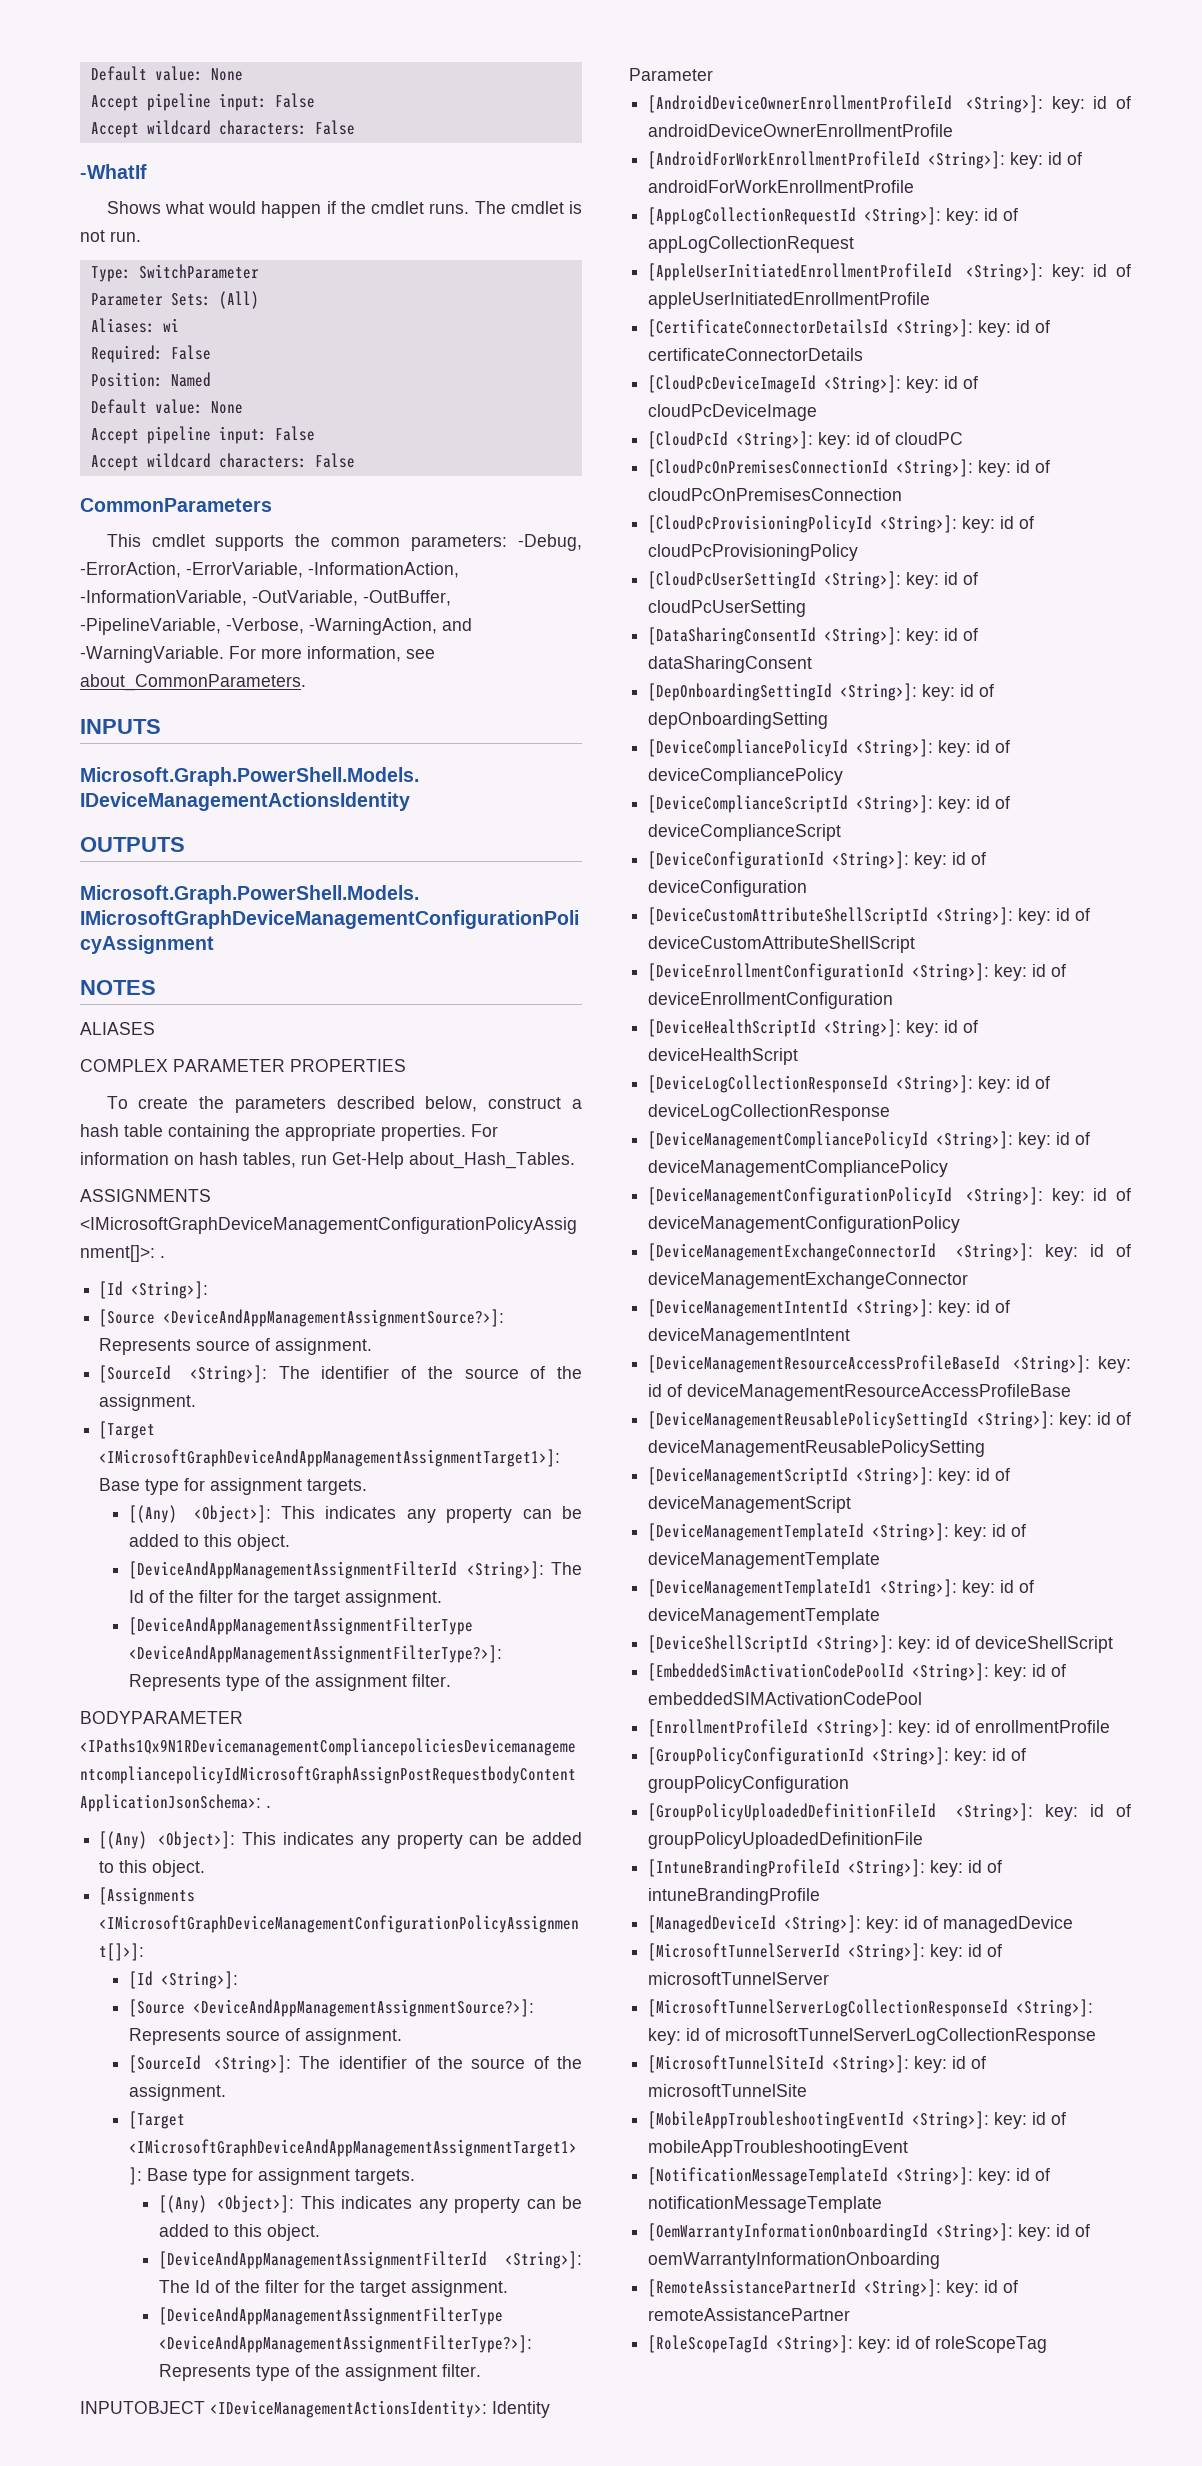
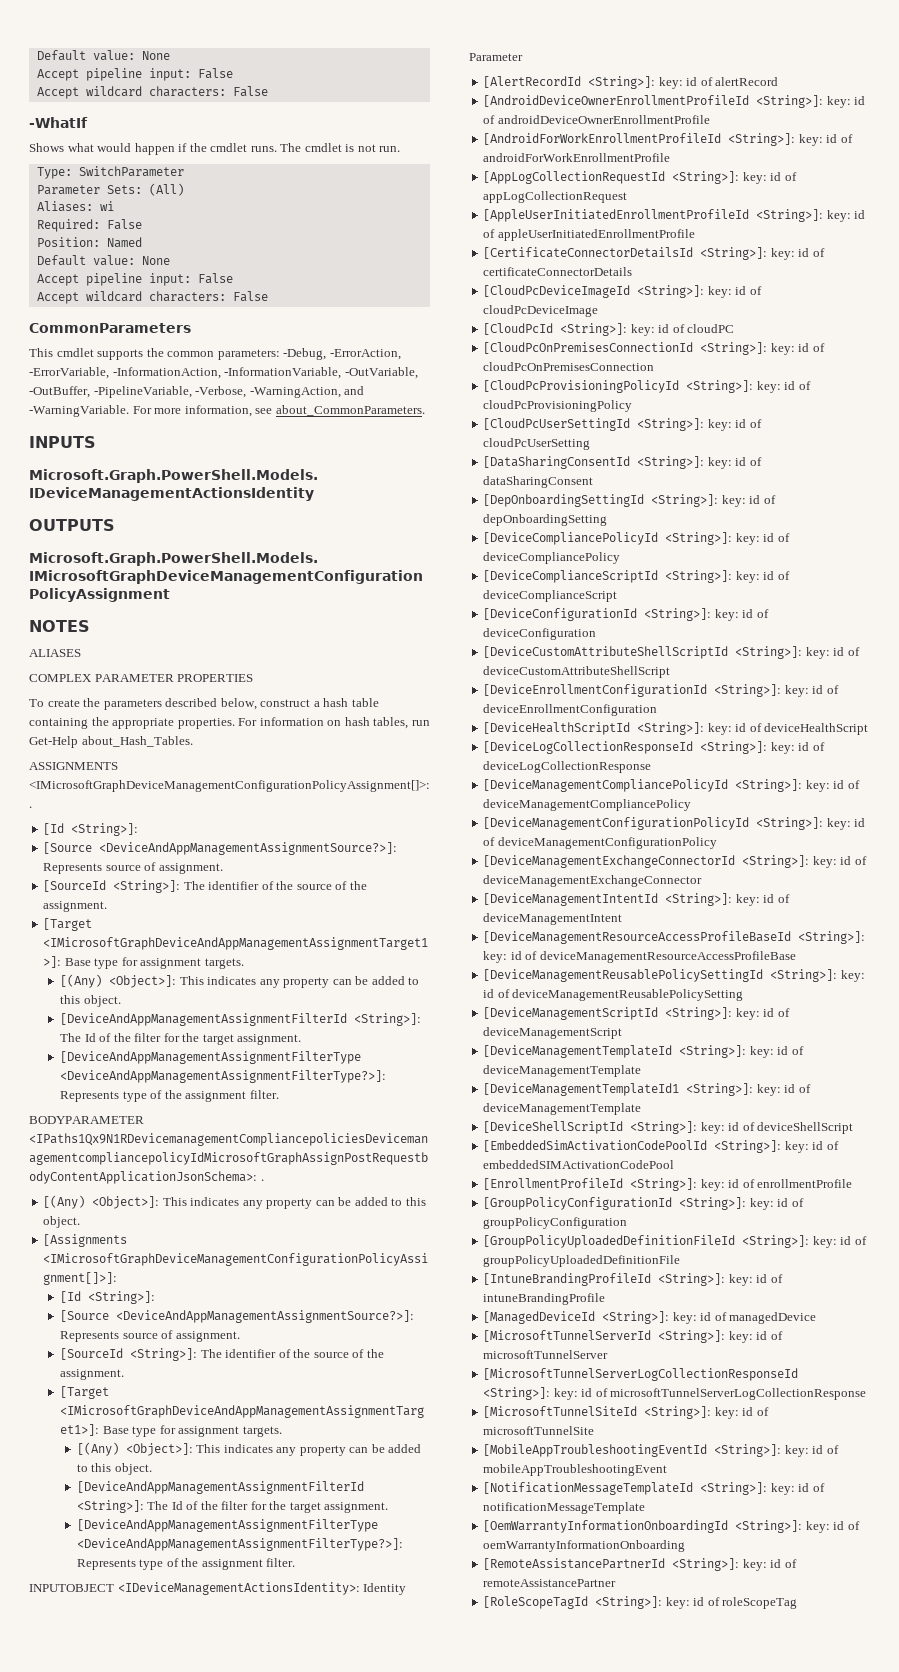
(713, 74) none -> [483,76,779,89] // [AlertRecordId <String>]: key: id of alertRecord

